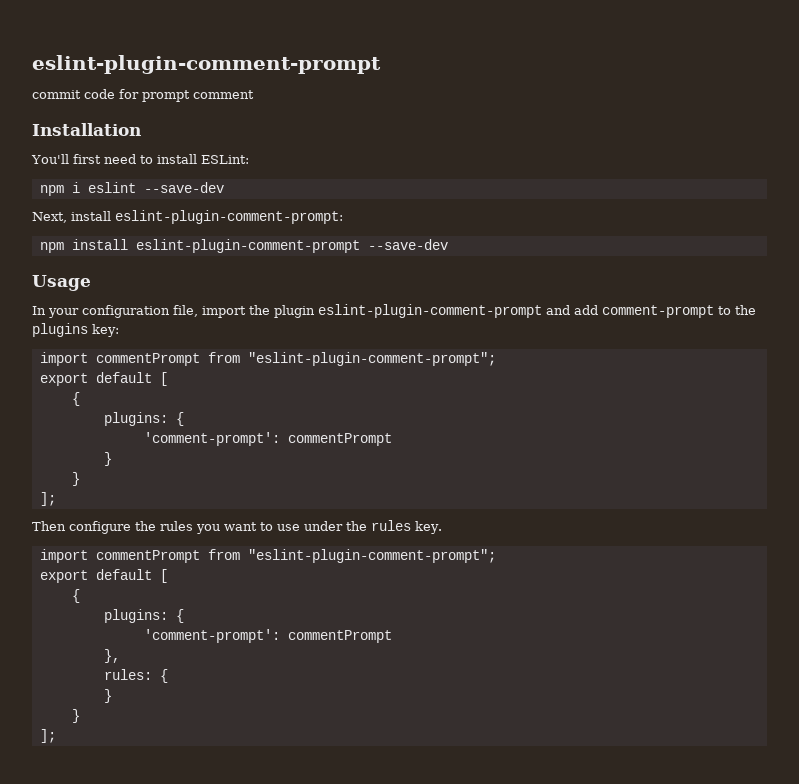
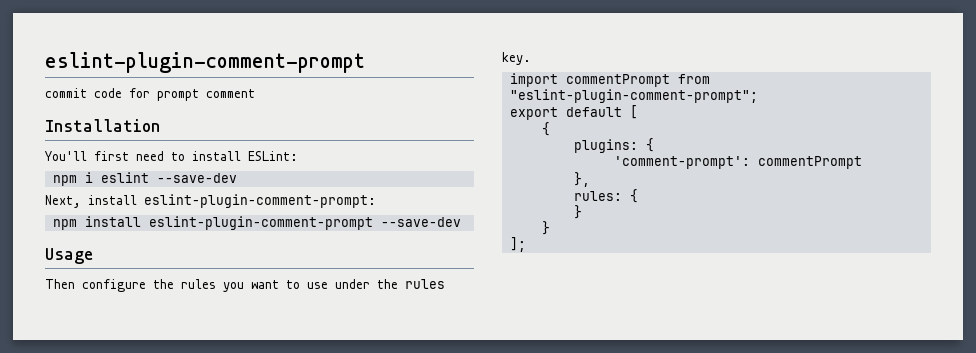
[32,304,756,318] [32,323,119,337] [39,352,496,366] [39,372,168,386] [71,392,80,406] [103,412,184,426] [143,432,392,446] [103,452,112,466] [71,472,80,486] [39,492,56,506] // In your configuration file, import the plugin eslint-plugin-comment-prompt and add comment-prompt to the plugins key: // import commentPrompt from "eslint-plugin-comment-prompt"; // export default [ // { // plugins: { // 'comment-prompt': commentPrompt // } // } // ]; -> (93, 256) none

